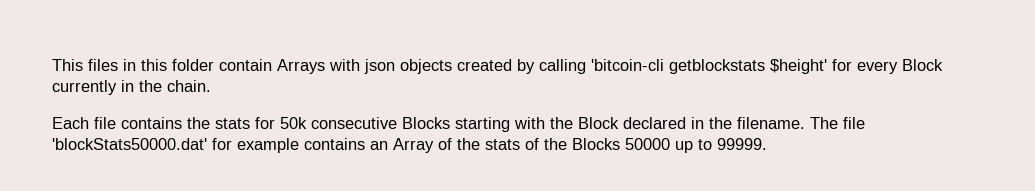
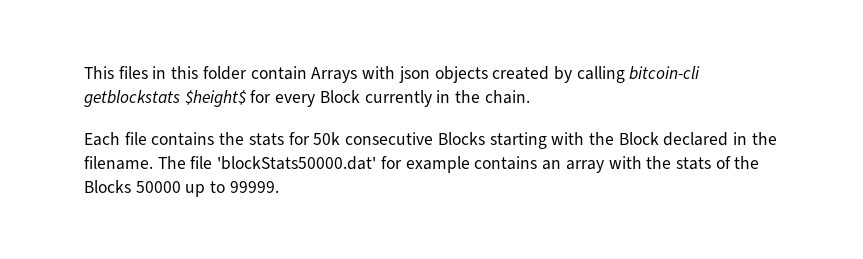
[591,59,827,74] 'bitcoin-cli getblockstats $height' -> [629,66,701,80] [84,90,247,107] bitcoin-cli getblockstats $height$
[393,138,452,153] Array of -> [565,156,642,173] array with

